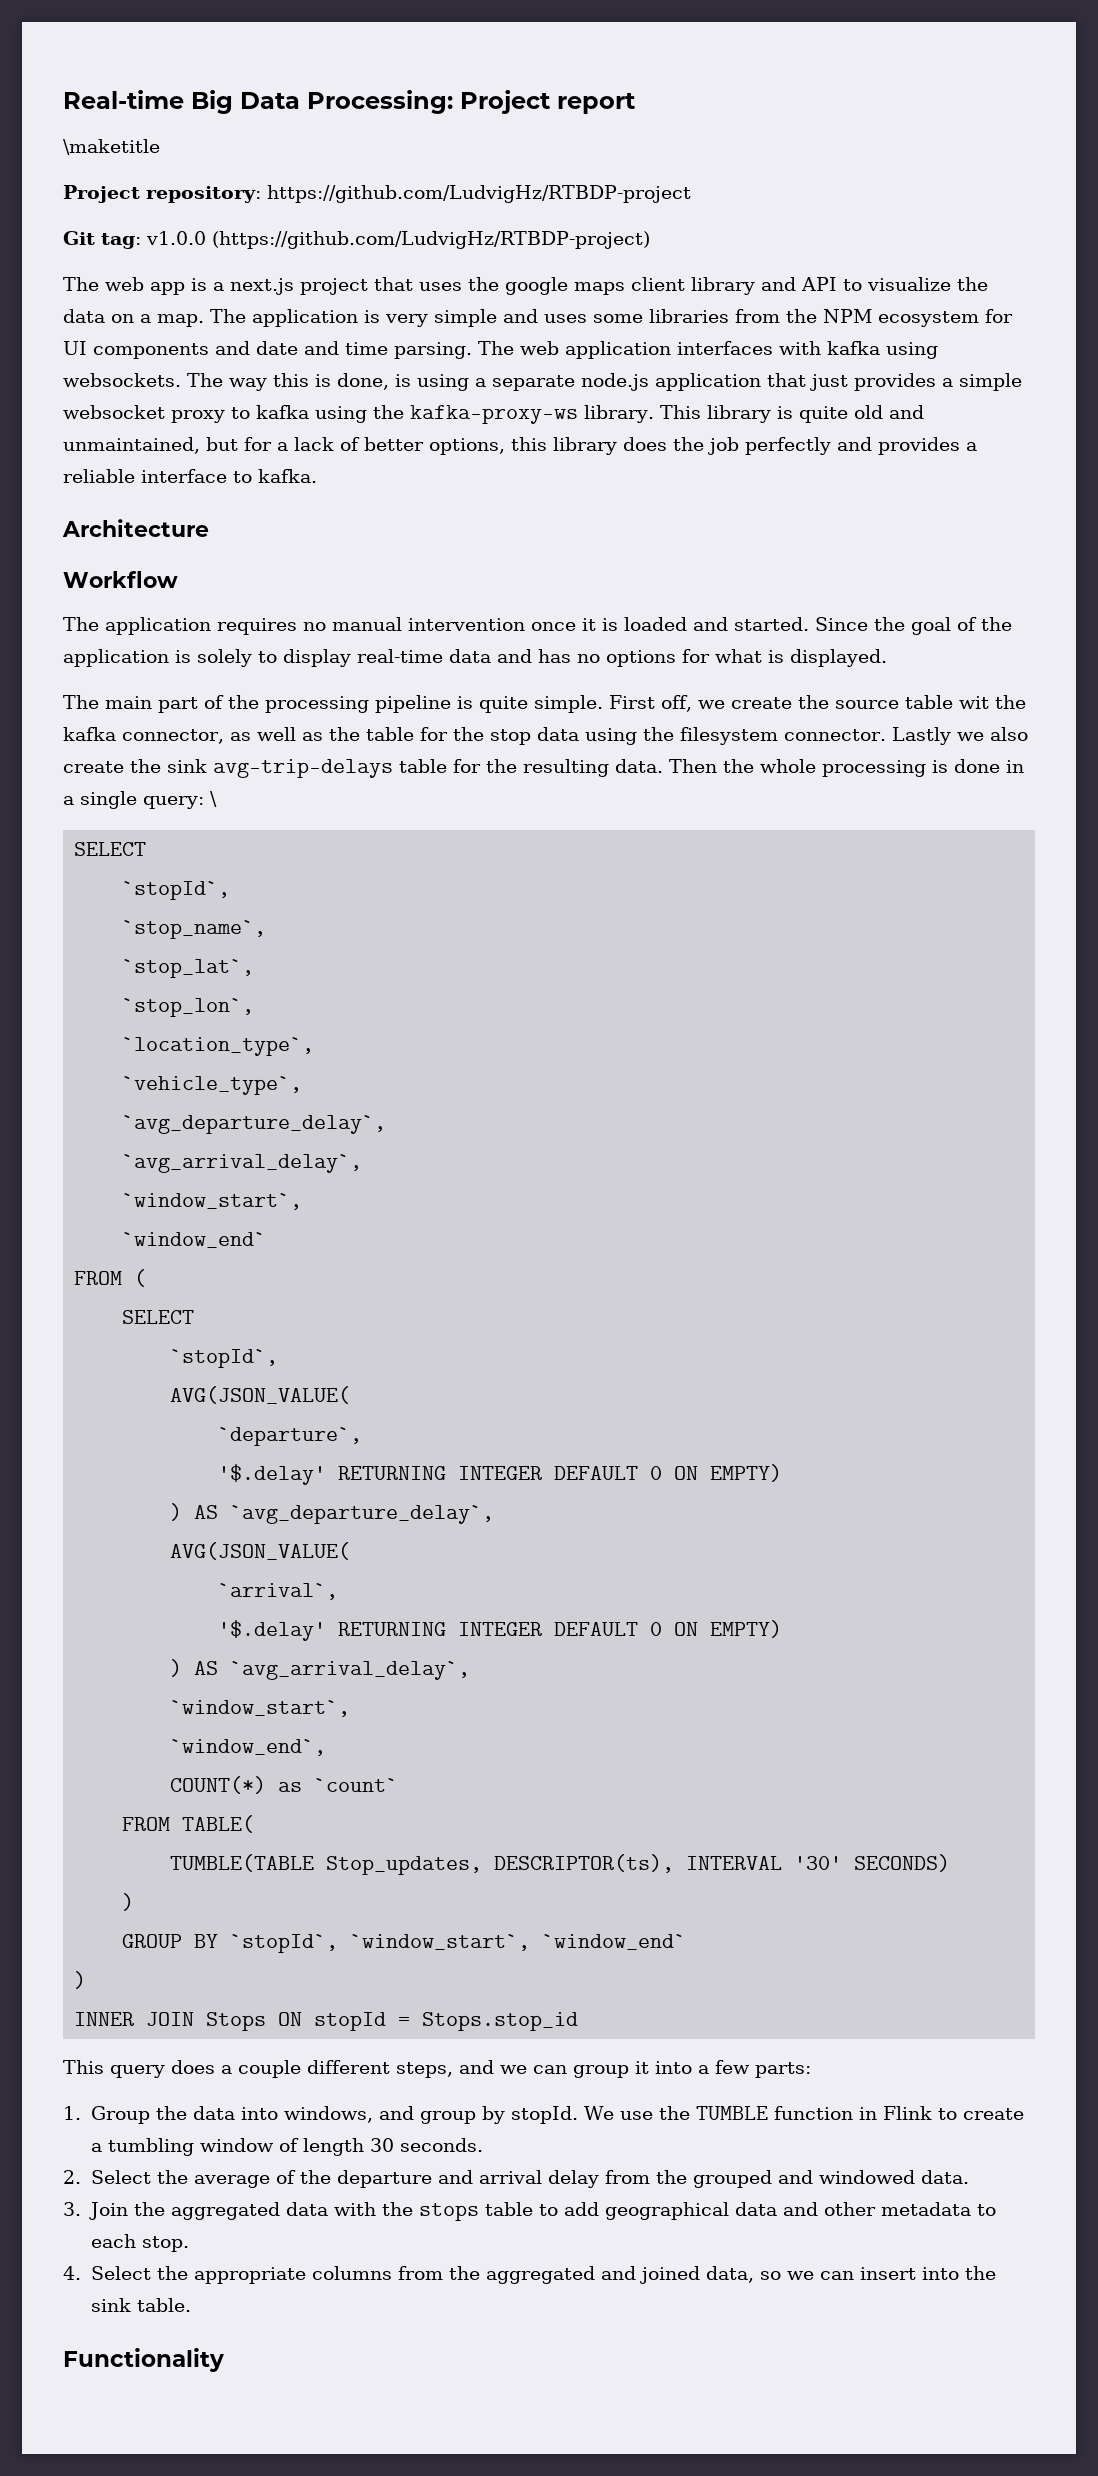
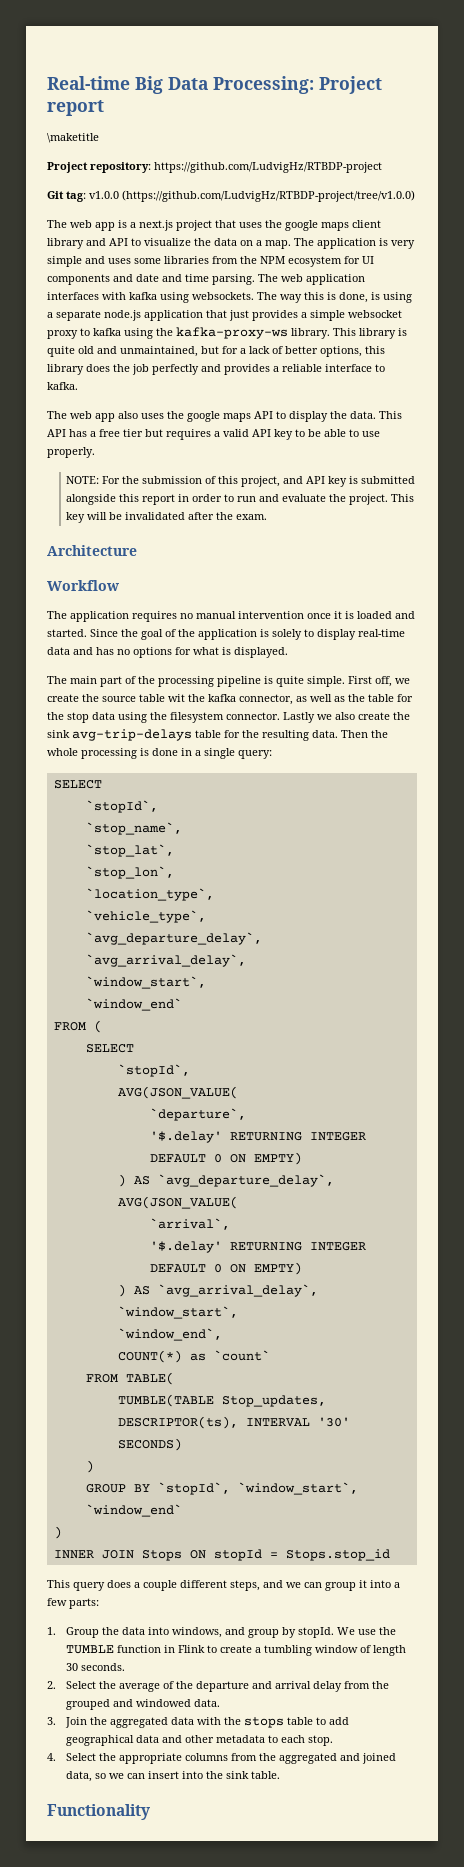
[212,231,650,249] (https://github.com/LudvigHz/RTBDP-project) -> [122,190,415,202] (https://github.com/LudvigHz/RTBDP-project/tree/v1.0.0)
(317, 476) none -> [47,411,402,422] [47,429,380,440] [47,447,95,458] [66,476,416,487] [66,494,415,505] [66,512,268,523] // The web app also uses the google maps API to display the data. This API has a free tier but requires a valid API key to be able to use properly. // NOTE: For the submission of this project, and API key is submitted alongside this report in order to run and evaluate the project. This key will be invalidated after the exam.
[210,791,217,807] \ -> (272, 754) none

